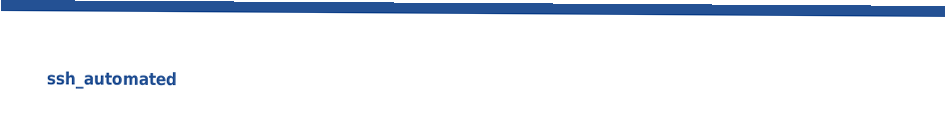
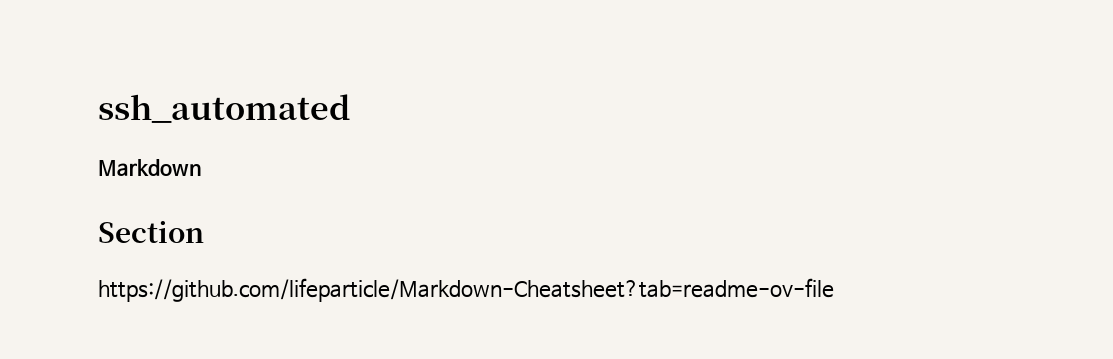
(177, 81) none -> [98,159,201,176] [98,221,204,243] [98,278,834,302] // Markdown // Section // https://github.com/lifeparticle/Markdown-Cheatsheet?tab=readme-ov-file

